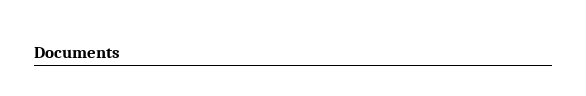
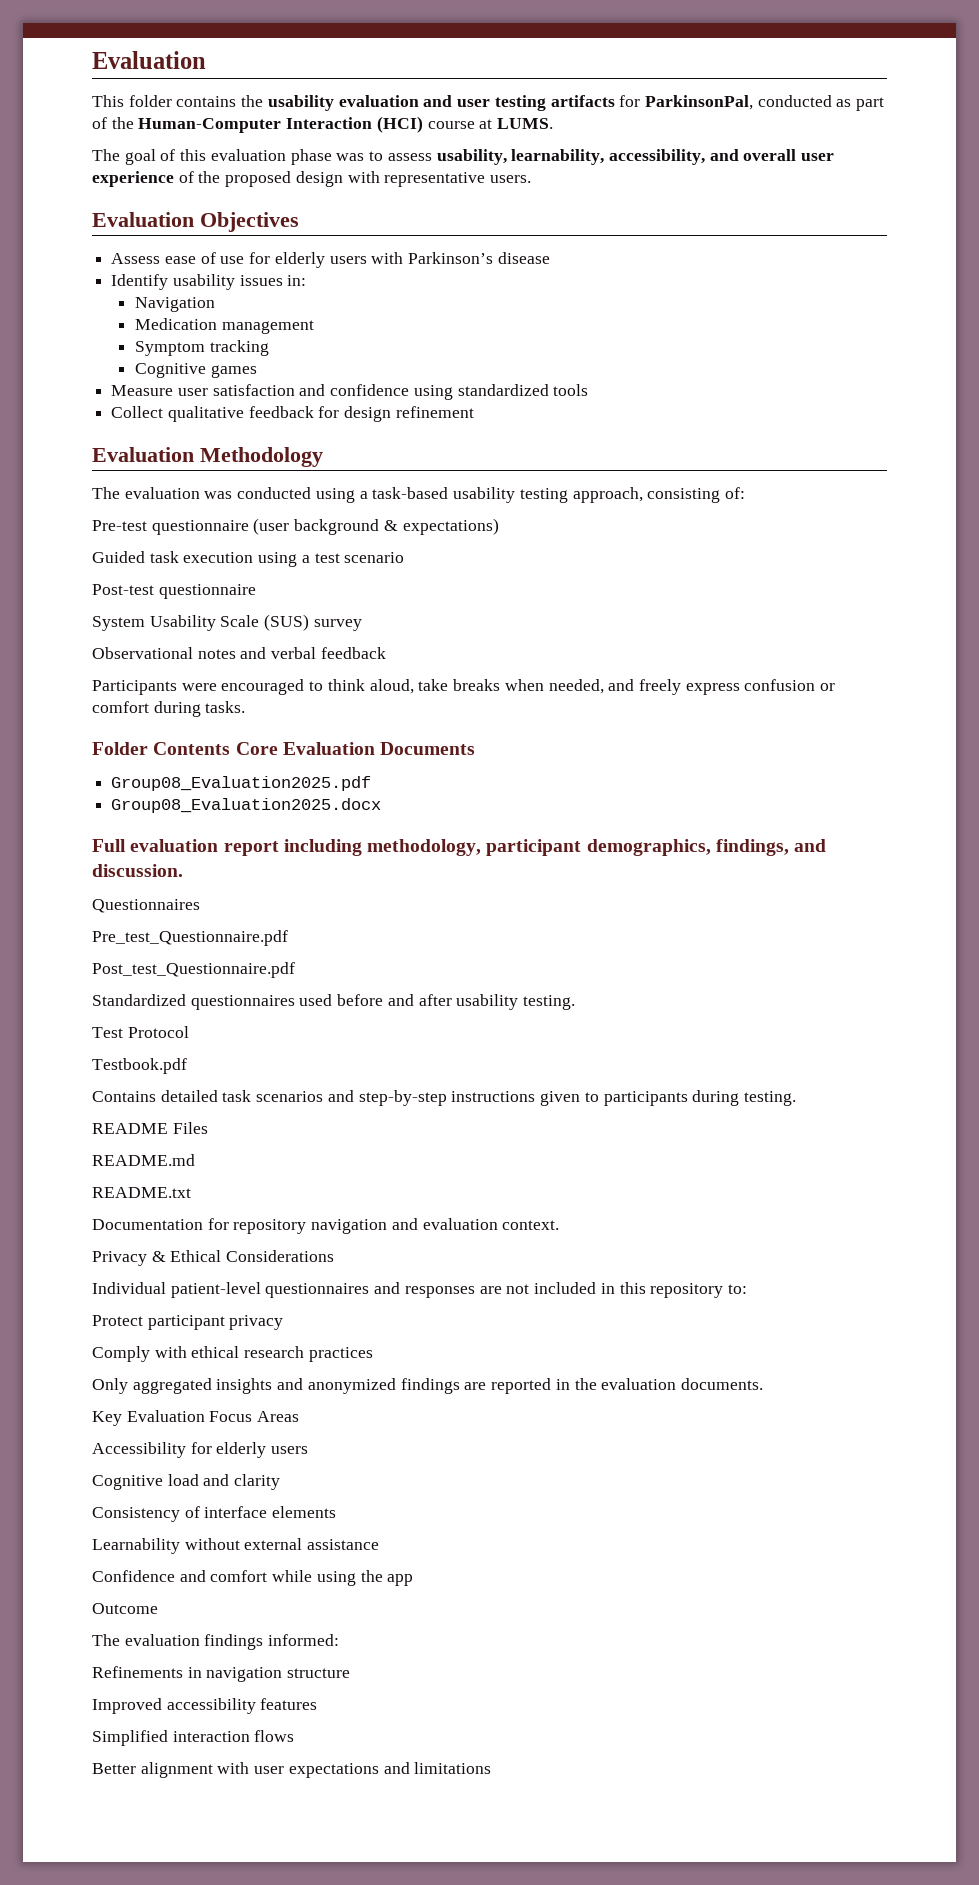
[34,47,120,58] Documents -> [92,51,206,69] [92,95,885,111] [92,116,554,133] [92,149,835,165] [92,171,532,187] [92,212,299,232] [111,252,550,268] [111,274,307,290] [134,297,215,312] [134,318,314,334] [134,340,269,356] [134,363,257,378] [111,384,589,400] [111,406,474,422] [92,447,323,467] [92,487,745,503] [92,518,499,535] [92,551,405,567] [92,584,256,599] [92,614,362,631] [92,647,386,659] [92,679,836,695] [92,701,246,717] [92,742,476,755] [111,776,372,791] [111,798,382,813] [92,839,827,856] [92,864,183,877] [92,899,200,913] [92,930,288,946] [92,962,295,978] [92,994,576,1010] [92,1026,189,1038] [92,1058,187,1074] [92,1090,796,1106] [92,1122,208,1134] [92,1154,195,1166] [92,1187,191,1198] [92,1218,560,1234] [92,1250,335,1266] [92,1282,747,1298] [92,1315,284,1330] [92,1346,373,1362] [92,1378,763,1394] [92,1410,300,1426] [92,1442,309,1458] [92,1474,281,1490] [92,1506,337,1522] [92,1538,380,1554] [92,1570,414,1586] [92,1603,158,1614] [92,1634,340,1650] [92,1666,351,1682] [92,1698,318,1714] [92,1730,295,1746] [92,1762,492,1778] Evaluation // This folder contains the usability evaluation and user testing artifacts for ParkinsonPal, conducted as part of the Human-Computer Interaction (HCI) course at LUMS. // The goal of this evaluation phase was to assess usability, learnability, accessibility, and overall user experience of the proposed design with representative users. // Evaluation Objectives // Assess ease of use for elderly users with Parkinson’s disease // Identify usability issues in: // Navigation // Medication management // Symptom tracking // Cognitive games // Measure user satisfaction and confidence using standardized tools // Collect qualitative feedback for design refinement // Evaluation Methodology // The evaluation was conducted using a task-based usability testing approach, consisting of: // Pre-test questionnaire (user background & expectations) // Guided task execution using a test scenario // Post-test questionnaire // System Usability Scale (SUS) survey // Observational notes and verbal feedback // Participants were encouraged to think aloud, take breaks when needed, and freely express confusion or comfort during tasks. // Folder Contents Core Evaluation Documents // Group08_Evaluation2025.pdf // Group08_Evaluation2025.docx // Full evaluation report including methodology, participant demographics, findings, and discussion. // Questionnaires // Pre_test_Questionnaire.pdf // Post_test_Questionnaire.pdf // Standardized questionnaires used before and after usability testing. // Test Protocol // Testbook.pdf // Contains detailed task scenarios and step-by-step instructions given to participants during testing. // README Files // README.md // README.txt // Documentation for repository navigation and evaluation context. // Privacy & Ethical Considerations // Individual patient-level questionnaires and responses are not included in this repository to: // Protect participant privacy // Comply with ethical research practices // Only aggregated insights and anonymized findings are reported in the evaluation documents. // Key Evaluation Focus Areas // Accessibility for elderly users // Cognitive load and clarity // Consistency of interface elements // Learnability without external assistance // Confidence and comfort while using the app // Outcome // The evaluation findings informed: // Refinements in navigation structure // Improved accessibility features // Simplified interaction flows // Better alignment with user expectations and limitations

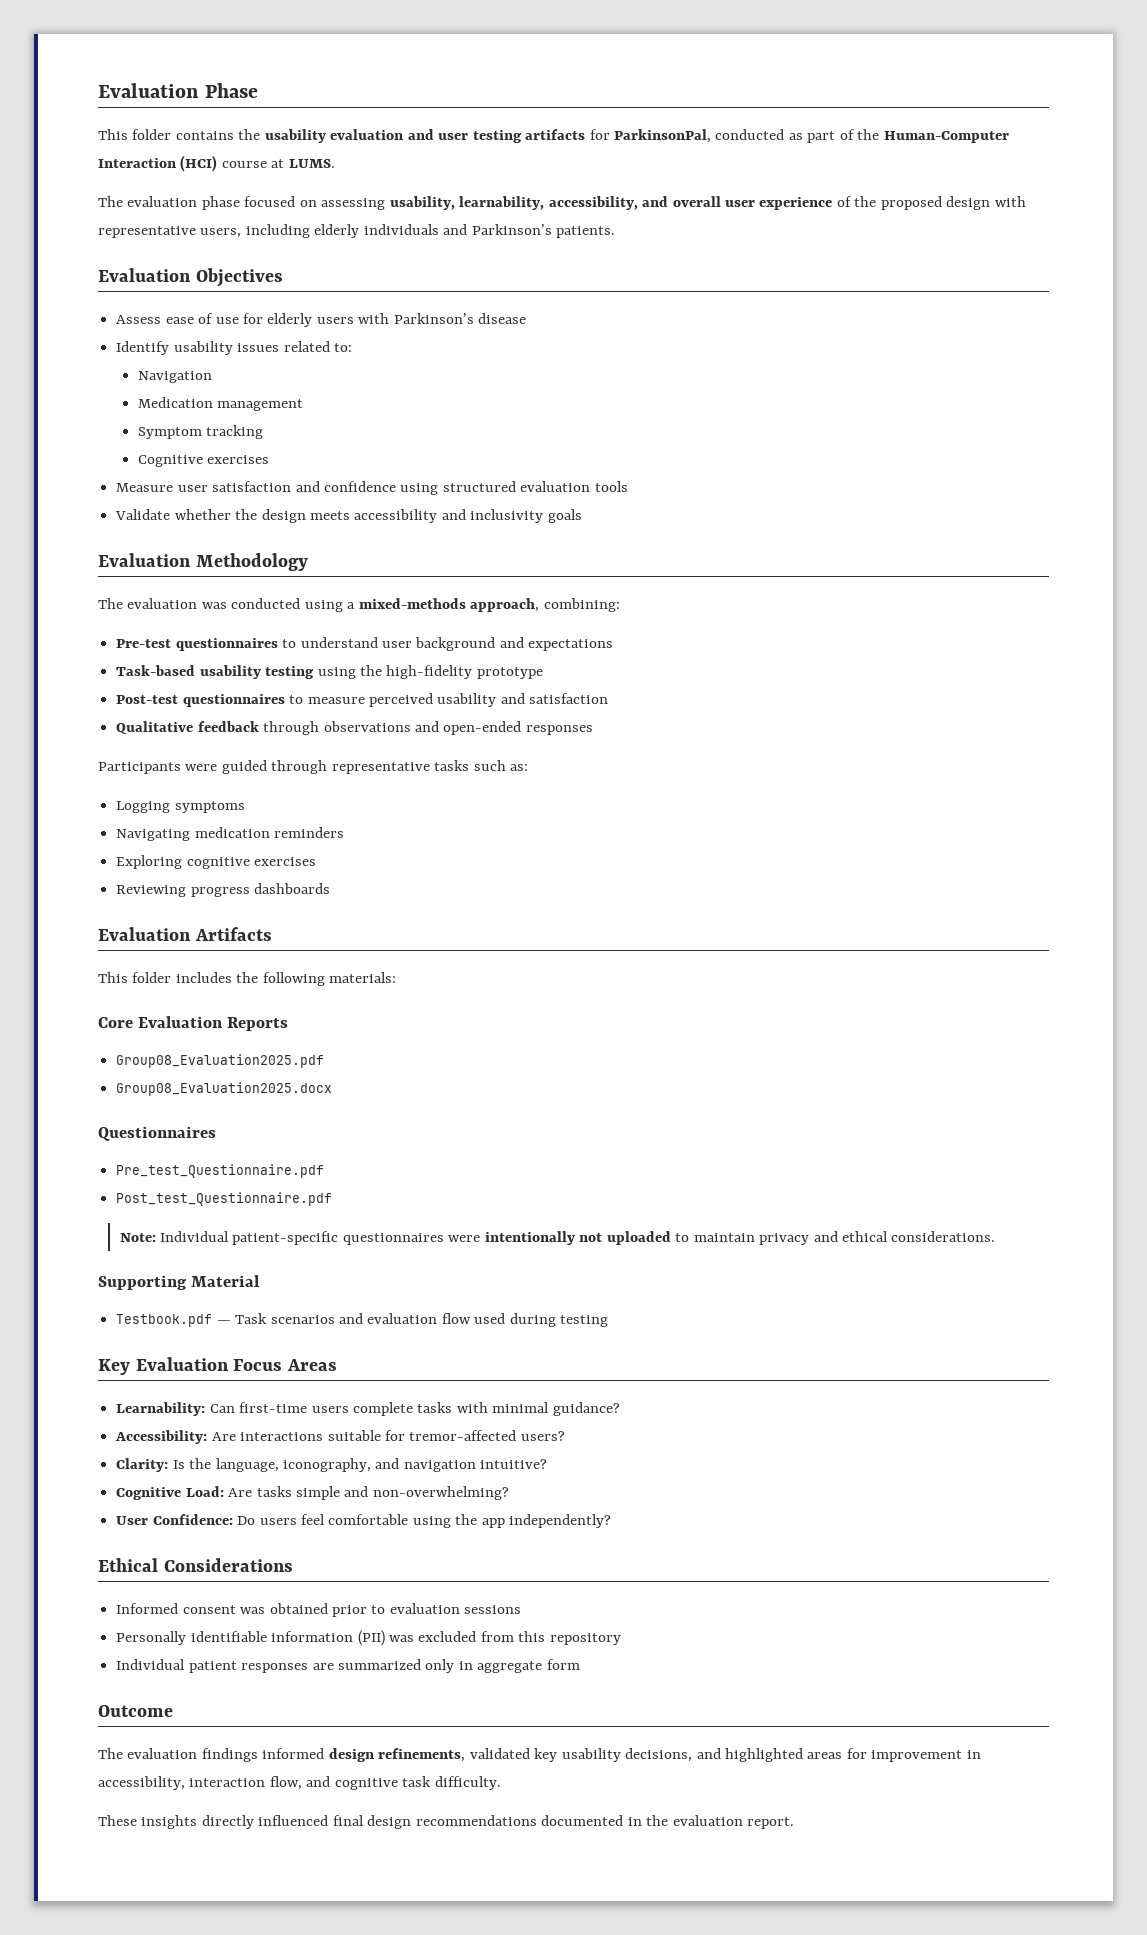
[92,51,206,69] Evaluation -> [98,83,259,98] Evaluation Phase
[124,149,432,165] goal of this evaluation phase was to assess -> [127,196,386,210] evaluation phase focused on assessing
[490,175,532,183] users. -> [200,224,616,238] users, including elderly individuals and Parkinson’s patients.
[287,275,307,286] in: -> [283,341,352,352] related to:
[210,365,257,378] games -> [207,455,270,464] exercises
[457,384,549,396] standardized -> [442,481,591,492] structured evaluation
[111,406,474,422] Collect qualitative feedback for design refinement -> [115,509,582,523] Validate whether the design meets accessibility and inclusivity goals
[372,487,745,503] [92,518,499,535] [92,551,405,567] [92,584,256,599] [92,614,362,631] [92,647,386,659] [92,679,836,695] [92,701,246,717] [92,742,231,755] task-based usability testing approach, consisting of: // Pre-test questionnaire (user background & expectations) // Guided task execution using a test scenario // Post-test questionnaire // System Usability Scale (SUS) survey // Observational notes and verbal feedback // Participants were encouraged to think aloud, take breaks when needed, and freely express confusion or comfort during tasks. // Folder Contents -> [358,598,620,612] [116,637,614,651] [116,665,543,679] [116,693,609,707] [116,721,593,735] [98,760,529,774] [116,801,245,813] [116,827,345,841] [116,855,317,869] [116,883,331,897] [98,927,272,941] [98,972,397,986] mixed-methods approach, combining: // Pre-test questionnaires to understand user background and expectations // Task-based usability testing using the high-fidelity prototype // Post-test questionnaires to measure perceived usability and satisfaction // Qualitative feedback through observations and open-ended responses // Participants were guided through representative tasks such as: // Logging symptoms // Navigating medication reminders // Exploring cognitive exercises // Reviewing progress dashboards // Evaluation Artifacts // This folder includes the following materials: //
[380,742,476,755] Documents -> [226,1017,288,1031] Reports
[92,839,827,856] [92,864,183,877] [92,899,200,913] [92,930,288,946] [92,962,295,978] [92,994,576,1010] [92,1026,189,1038] [92,1058,187,1074] [92,1090,796,1106] [92,1122,208,1134] [92,1154,195,1166] [92,1187,191,1198] [92,1218,560,1234] [92,1250,335,1266] [92,1282,747,1298] [92,1315,284,1330] [92,1346,373,1362] [92,1378,763,1394] [92,1410,300,1426] [92,1442,309,1458] [92,1474,281,1490] [92,1506,337,1522] [92,1538,380,1554] [92,1570,414,1586] [92,1603,158,1614] [92,1634,340,1650] [92,1666,351,1682] [92,1698,318,1714] [92,1730,295,1746] [92,1762,492,1778] Full evaluation report including methodology, participant demographics, findings, and discussion. // Questionnaires // Pre_test_Questionnaire.pdf // Post_test_Questionnaire.pdf // Standardized questionnaires used before and after usability testing. // Test Protocol // Testbook.pdf // Contains detailed task scenarios and step-by-step instructions given to participants during testing. // README Files // README.md // README.txt // Documentation for repository navigation and evaluation context. // Privacy & Ethical Considerations // Individual patient-level questionnaires and responses are not included in this repository to: // Protect participant privacy // Comply with ethical research practices // Only aggregated insights and anonymized findings are reported in the evaluation documents. // Key Evaluation Focus Areas // Accessibility for elderly users // Cognitive load and clarity // Consistency of interface elements // Learnability without external assistance // Confidence and comfort while using the app // Outcome // The evaluation findings informed: // Refinements in navigation structure // Improved accessibility features // Simplified interaction flows // Better alignment with user expectations and limitations -> [98,1126,216,1141] [116,1164,325,1178] [116,1192,333,1206] [119,1231,996,1245] [98,1275,260,1290] [116,1313,609,1327] [98,1357,337,1375] [116,1402,620,1416] [115,1430,565,1444] [116,1458,548,1472] [116,1486,509,1500] [116,1514,612,1528] [98,1558,293,1572] [116,1603,522,1617] [116,1630,621,1646] [116,1659,580,1673] [98,1705,173,1717] [98,1748,981,1762] [98,1776,501,1790] [98,1815,795,1829] Questionnaires // Pre_test_Questionnaire.pdf // Post_test_Questionnaire.pdf // Note: Individual patient-specific questionnaires were intentionally not uploaded to maintain privacy and ethical considerations. // Supporting Material // Testbook.pdf — Task scenarios and evaluation flow used during testing // Key Evaluation Focus Areas // Learnability: Can first-time users complete tasks with minimal guidance? // Accessibility: Are interactions suitable for tremor-affected users? // Clarity: Is the language, iconography, and navigation intuitive? // Cognitive Load: Are tasks simple and non-overwhelming? // User Confidence: Do users feel comfortable using the app independently? // Ethical Considerations // Informed consent was obtained prior to evaluation sessions // Personally identifiable information (PII) was excluded from this repository // Individual patient responses are summarized only in aggregate form // Outcome // The evaluation findings informed design refinements, validated key usability decisions, and highlighted areas for improvement in accessibility, interaction flow, and cognitive task difficulty. // These insights directly influenced final design recommendations documented in the evaluation report.

